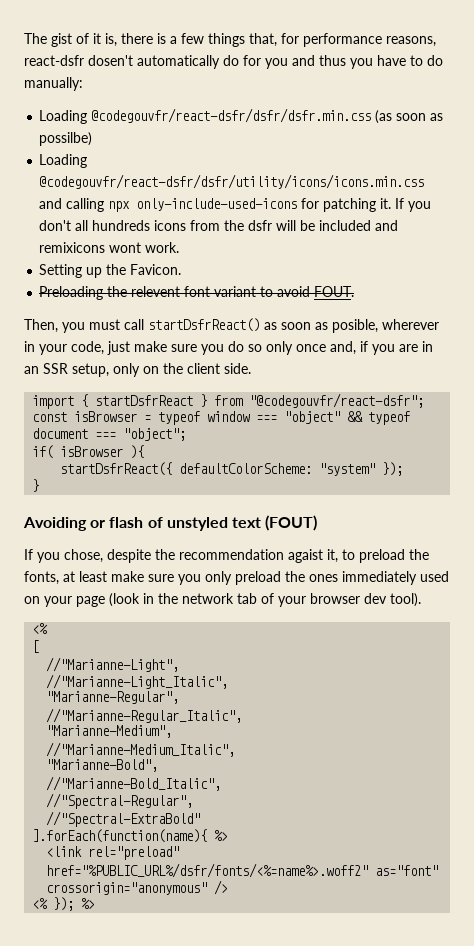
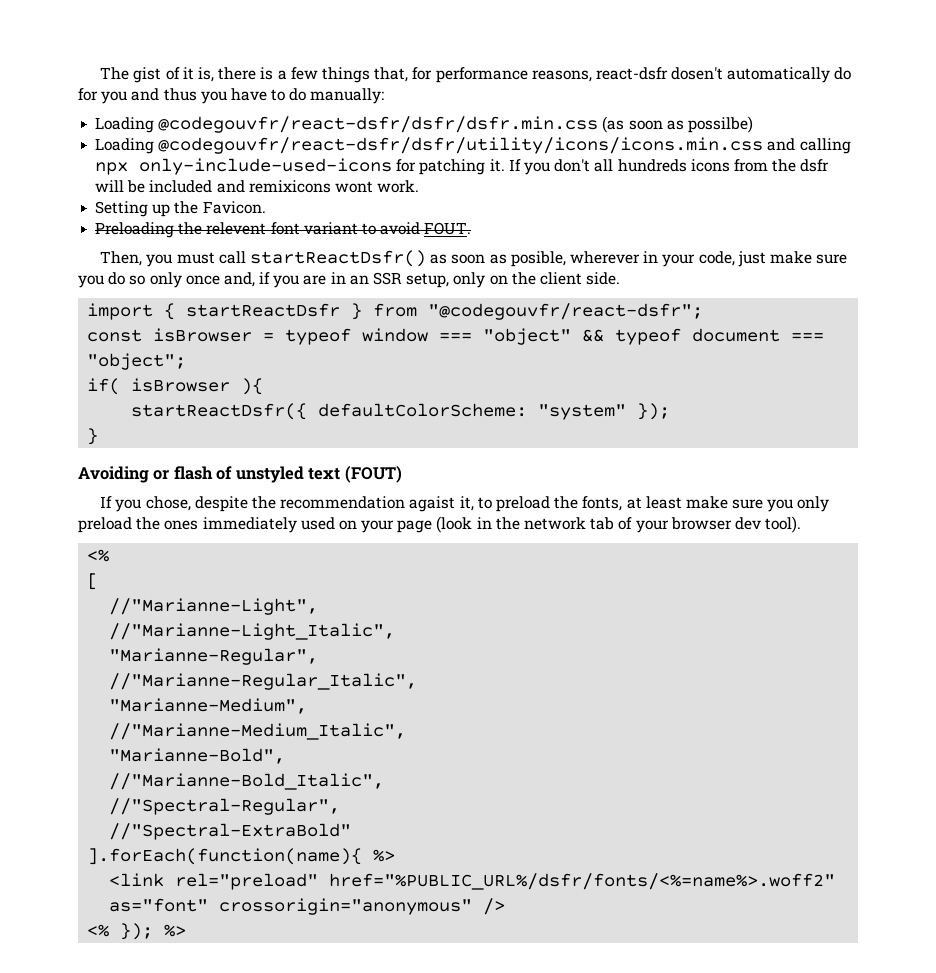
[148,318,260,332] startDsfrReact() -> [250,250,427,267] startReactDsfr()
[95,395,194,406] startDsfrReact -> [186,303,341,317] startReactDsfr
[60,462,173,476] startDsfrReact({ -> [131,403,308,420] startReactDsfr({

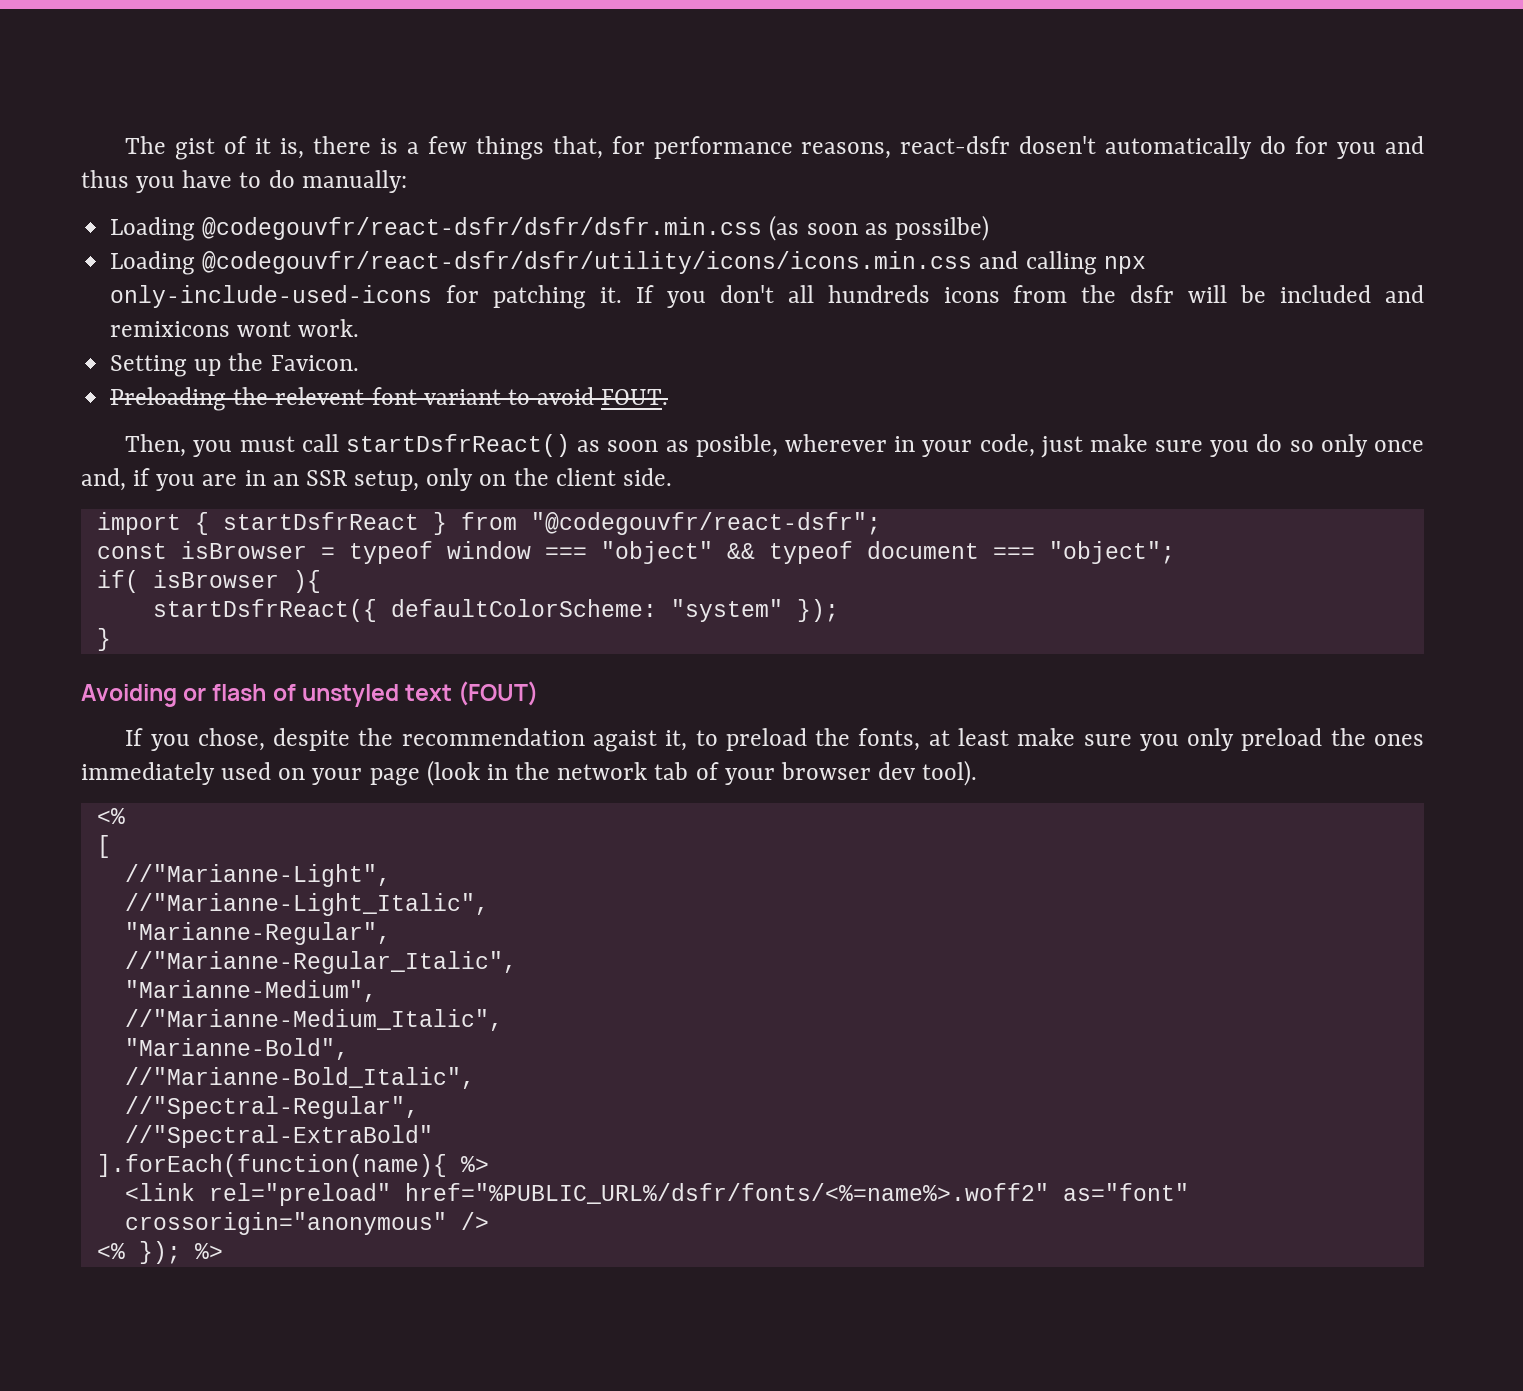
[250,250,427,267] startReactDsfr() -> [346,434,571,457] startDsfrReact()
[186,303,341,317] startReactDsfr -> [222,512,419,530] startDsfrReact
[131,403,308,420] startReactDsfr({ -> [152,599,377,622] startDsfrReact({

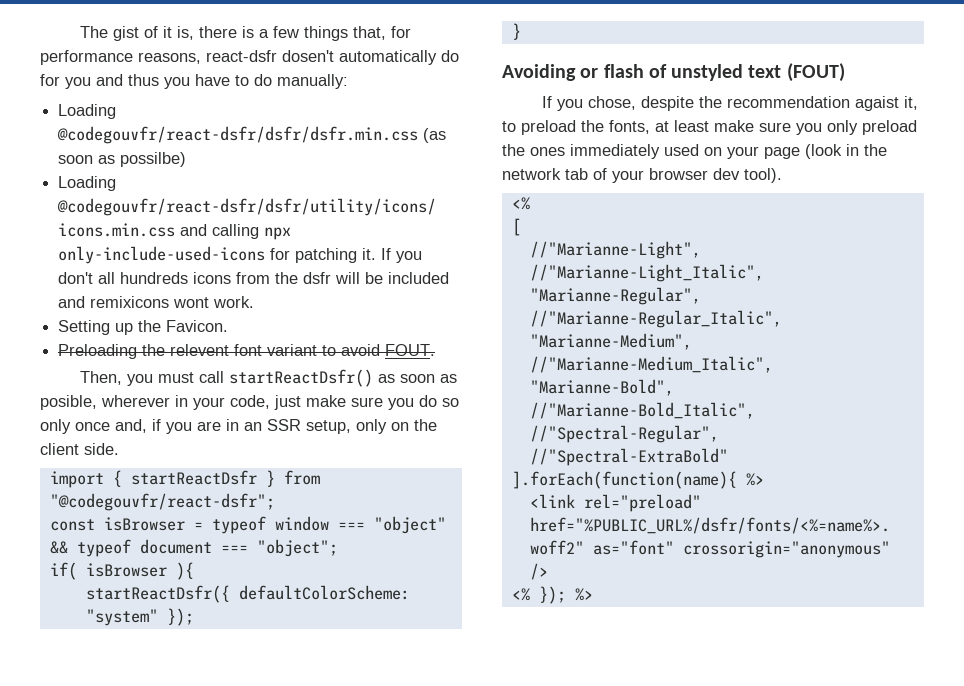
[346,434,571,457] startDsfrReact() -> [228,369,373,387] startReactDsfr()
[222,512,419,530] startDsfrReact -> [130,470,257,485] startReactDsfr
[152,599,377,622] startDsfrReact({ -> [85,585,230,603] startReactDsfr({

